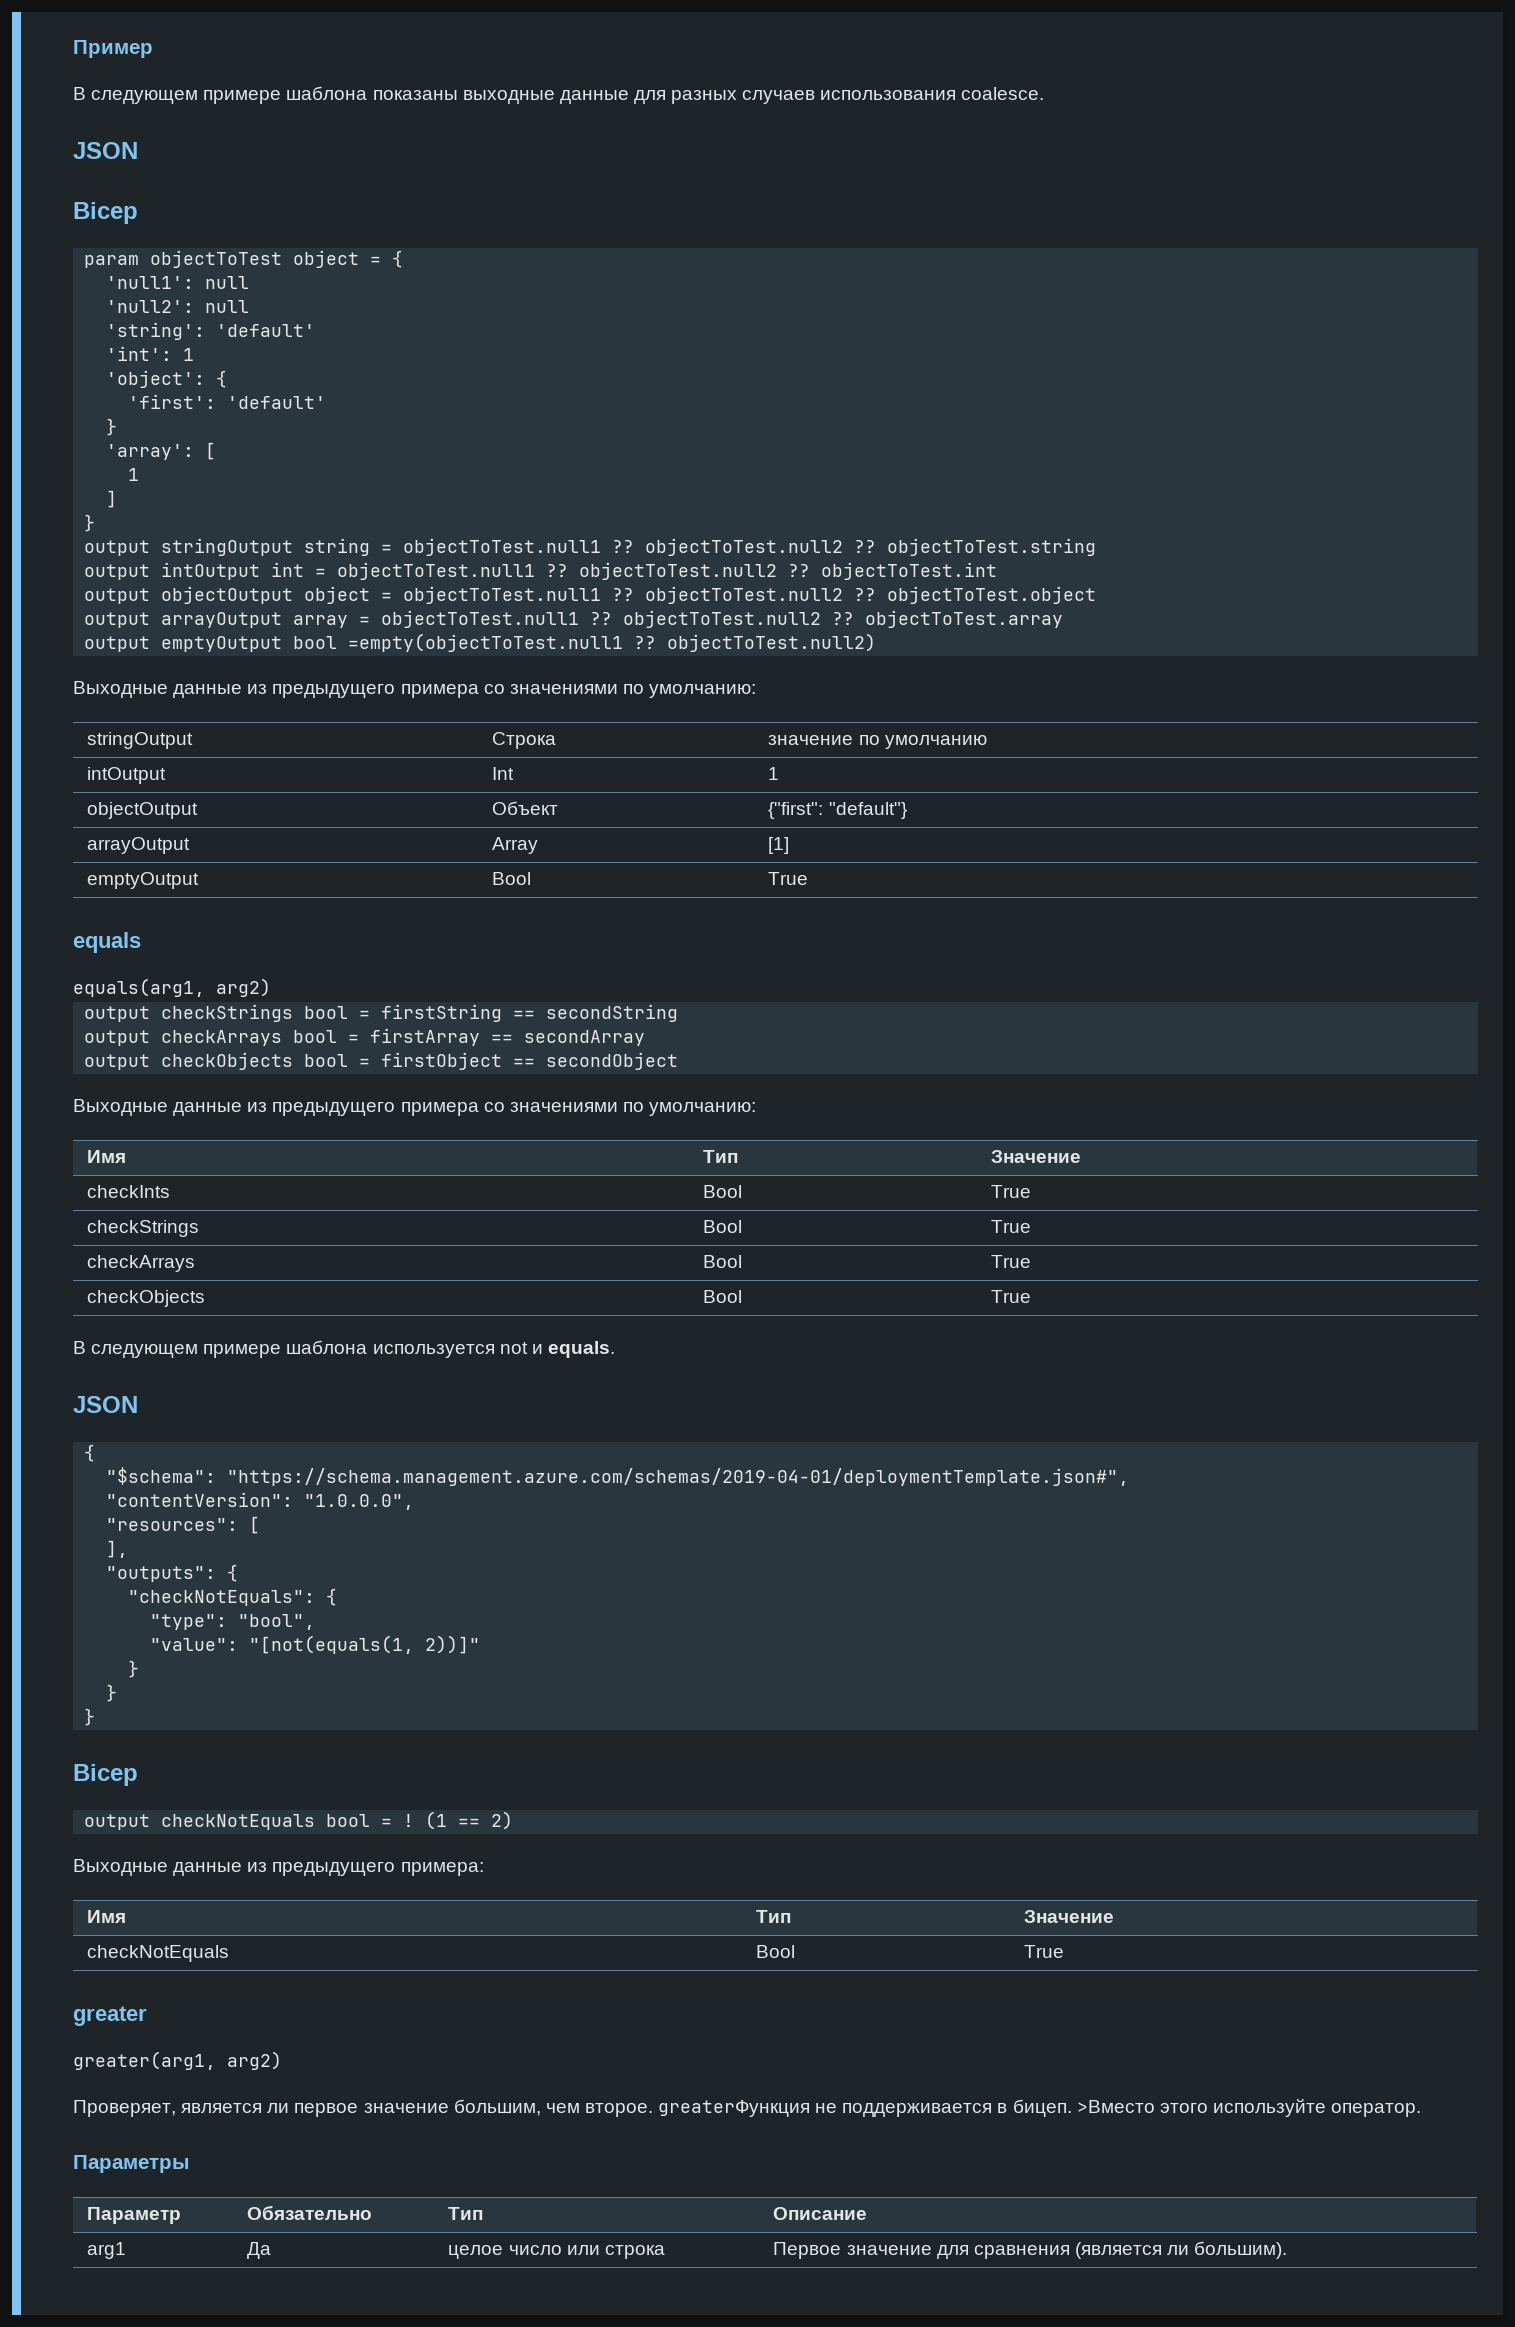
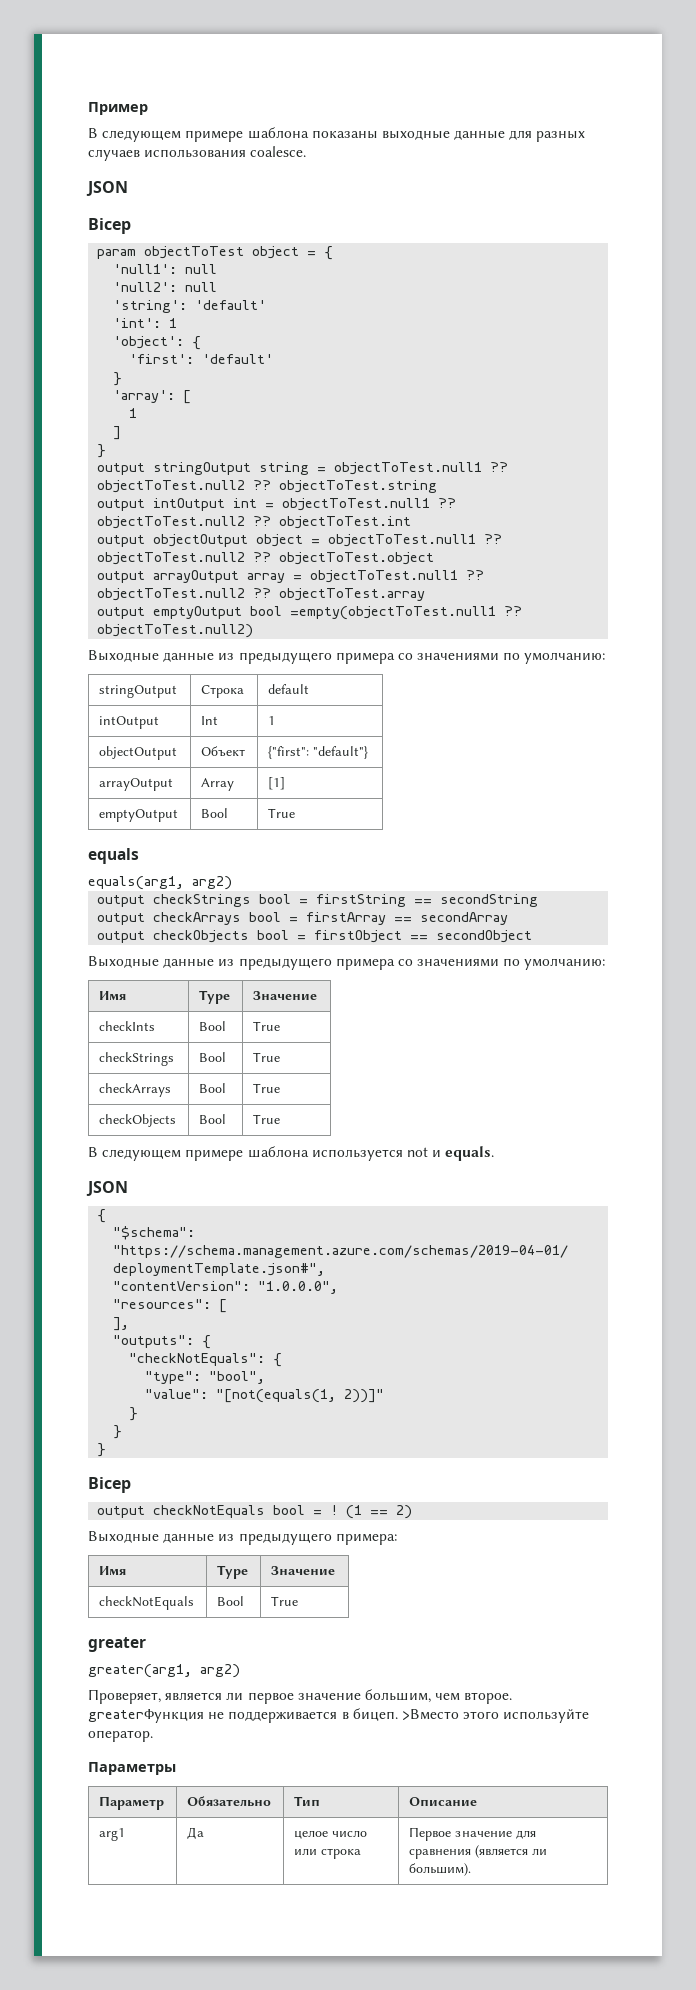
[768,735,987,749] значение по умолчанию -> [268,684,310,694] default
[703,1150,739,1163] Тип -> [199,990,231,1004] Type
[756,1910,792,1923] Тип -> [217,1565,249,1579] Type

